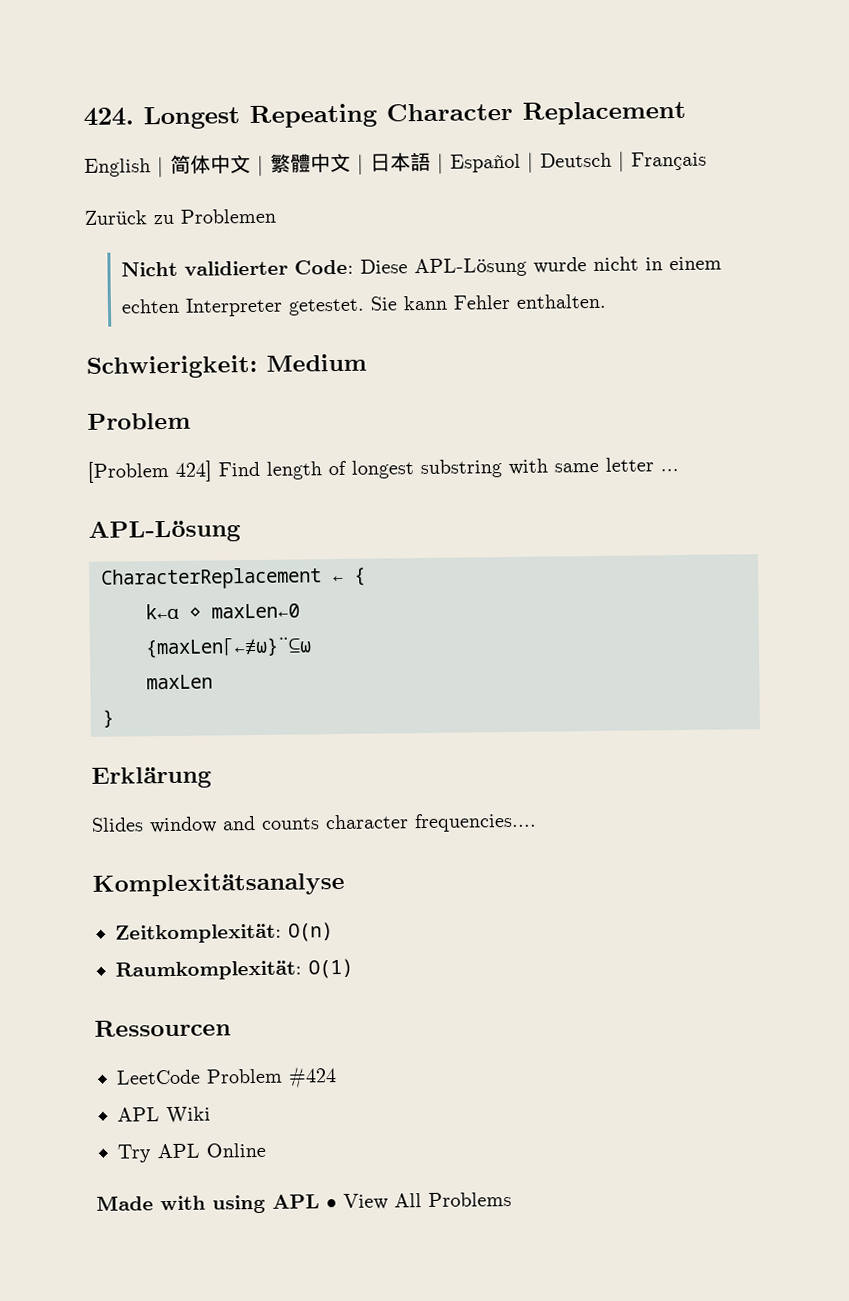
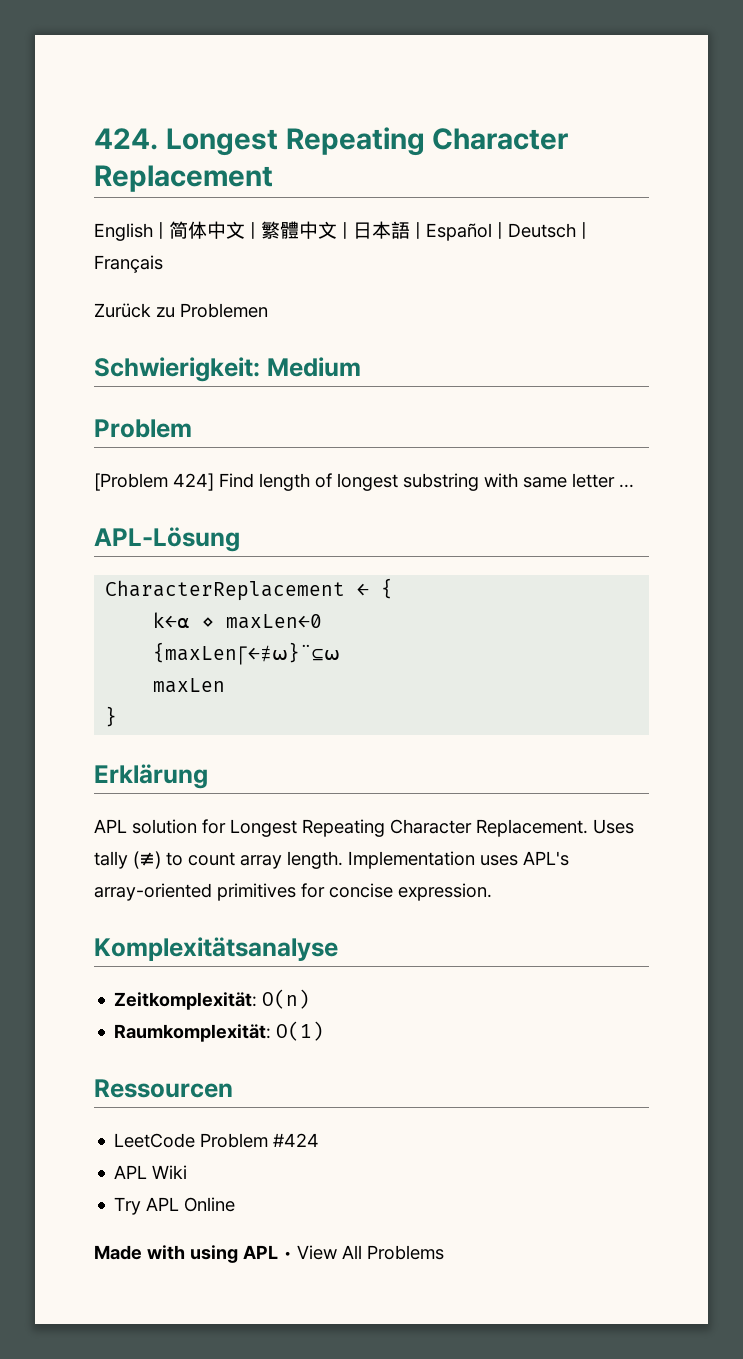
[121,256,723,278] [121,293,608,317] // Nicht validierter Code: Diese APL-Lösung wurde nicht in einem echten Interpreter getestet. Sie kann Fehler enthalten. -> (268, 310) none
[91,812,537,834] Slides window and counts character frequencies.... -> [94,819,634,837] [94,851,569,869] [94,883,492,901] APL solution for Longest Repeating Character Replacement. Uses tally (≢) to count array length. Implementation uses APL's array-oriented primitives for concise expression.

